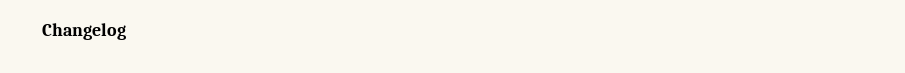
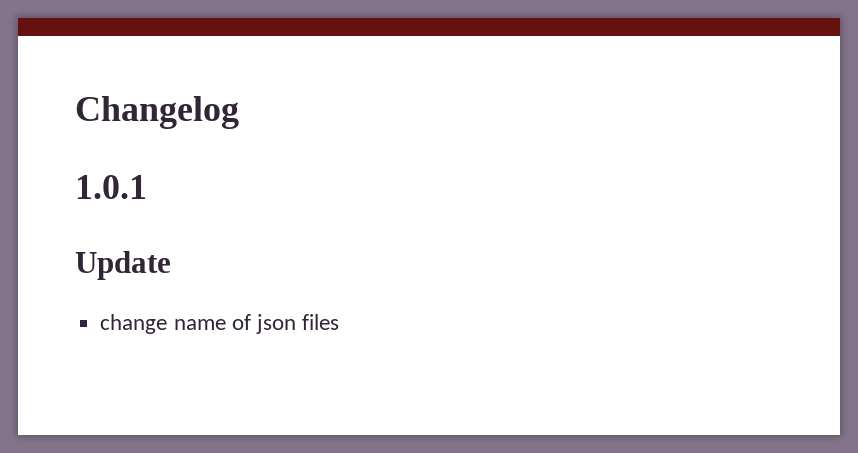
(126, 31) none -> [75,175,147,199] [75,251,171,280] [100,314,340,334] // 1.0.1 // Update // change name of json files

